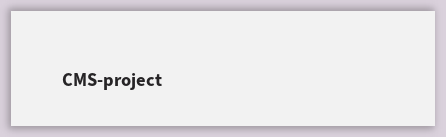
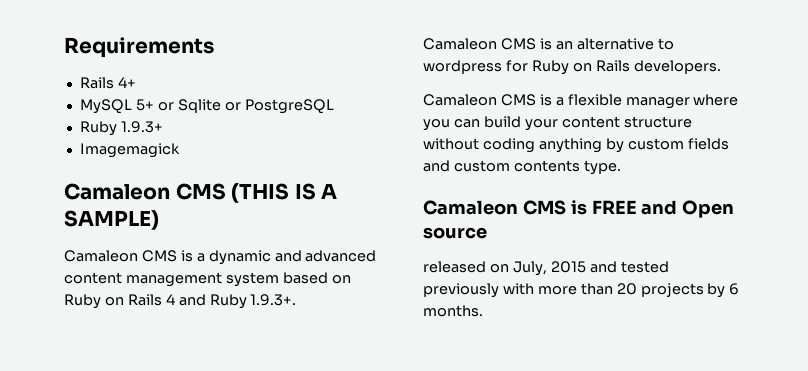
[62,73,162,90] CMS-project -> [64,37,214,58] [79,77,136,89] [79,99,334,114] [79,121,163,136] [79,143,180,158] [64,183,338,203] [64,210,159,230] [64,250,377,265] [64,272,351,287] [64,294,297,309] [423,38,674,50] [423,60,721,75] [423,94,739,109] [423,116,692,131] [423,138,729,153] [423,160,621,175] [423,200,735,218] [423,227,487,239] [423,261,669,276] [423,283,740,298] [423,305,483,317] Requirements // Rails 4+ // MySQL 5+ or Sqlite or PostgreSQL // Ruby 1.9.3+ // Imagemagick // Camaleon CMS (THIS IS A SAMPLE) // Camaleon CMS is a dynamic and advanced content management system based on Ruby on Rails 4 and Ruby 1.9.3+. // Camaleon CMS is an alternative to wordpress for Ruby on Rails developers. // Camaleon CMS is a flexible manager where you can build your content structure without coding anything by custom fields and custom contents type. // Camaleon CMS is FREE and Open source // released on July, 2015 and tested previously with more than 20 projects by 6 months.

